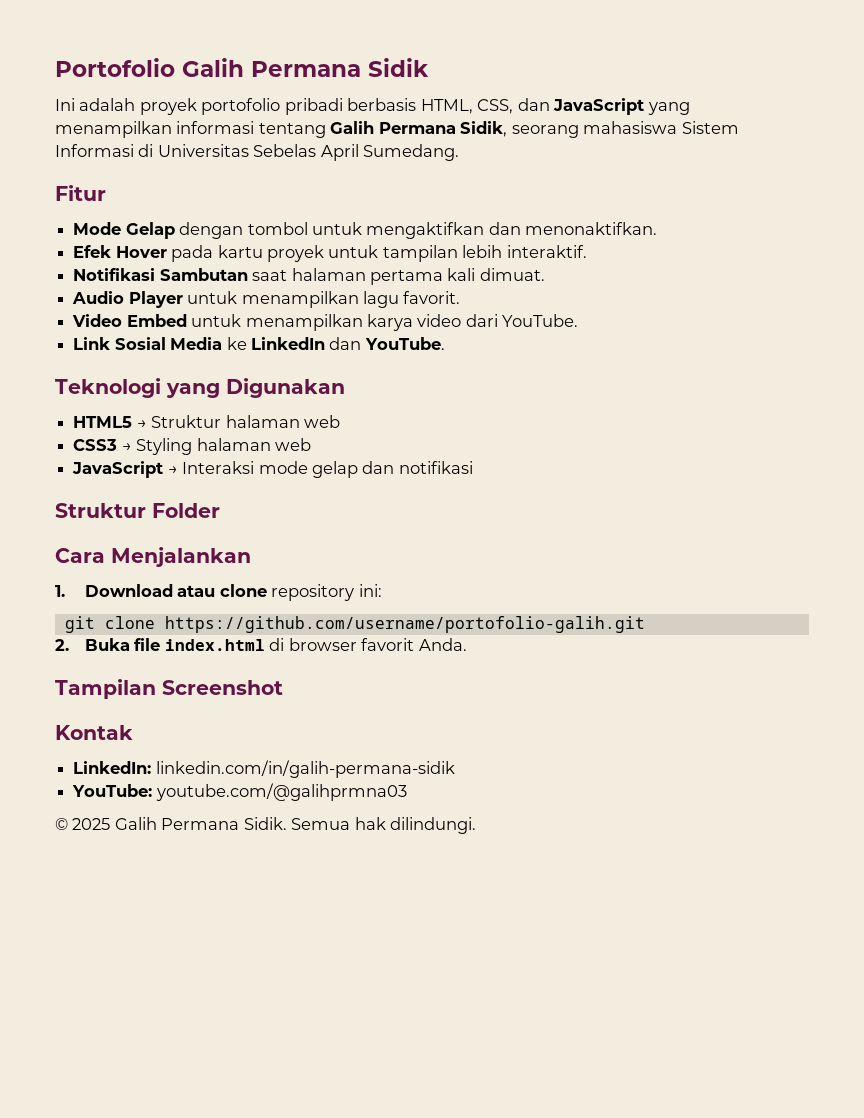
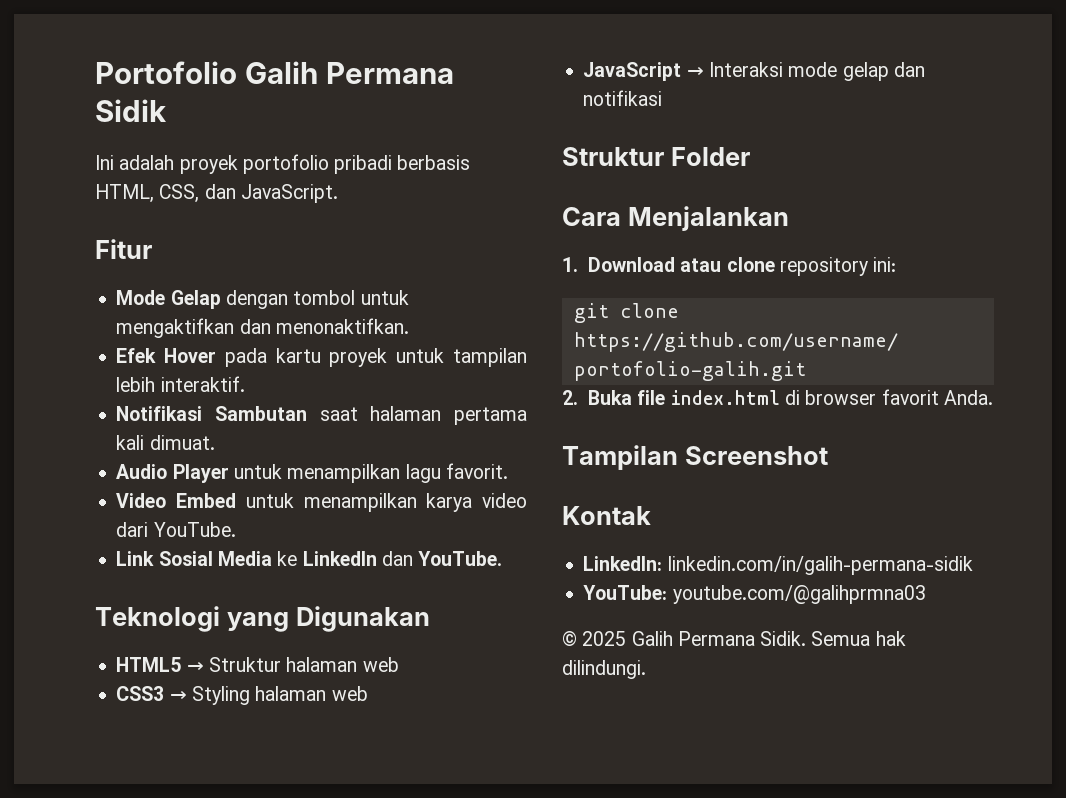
[553,98,690,115] [55,121,739,138] [55,144,460,161] JavaScript yang menampilkan informasi tentang Galih Permana Sidik, seorang mahasiswa Sistem Informasi di Universitas Sebelas April Sumedang. -> [240,184,338,203] JavaScript.

